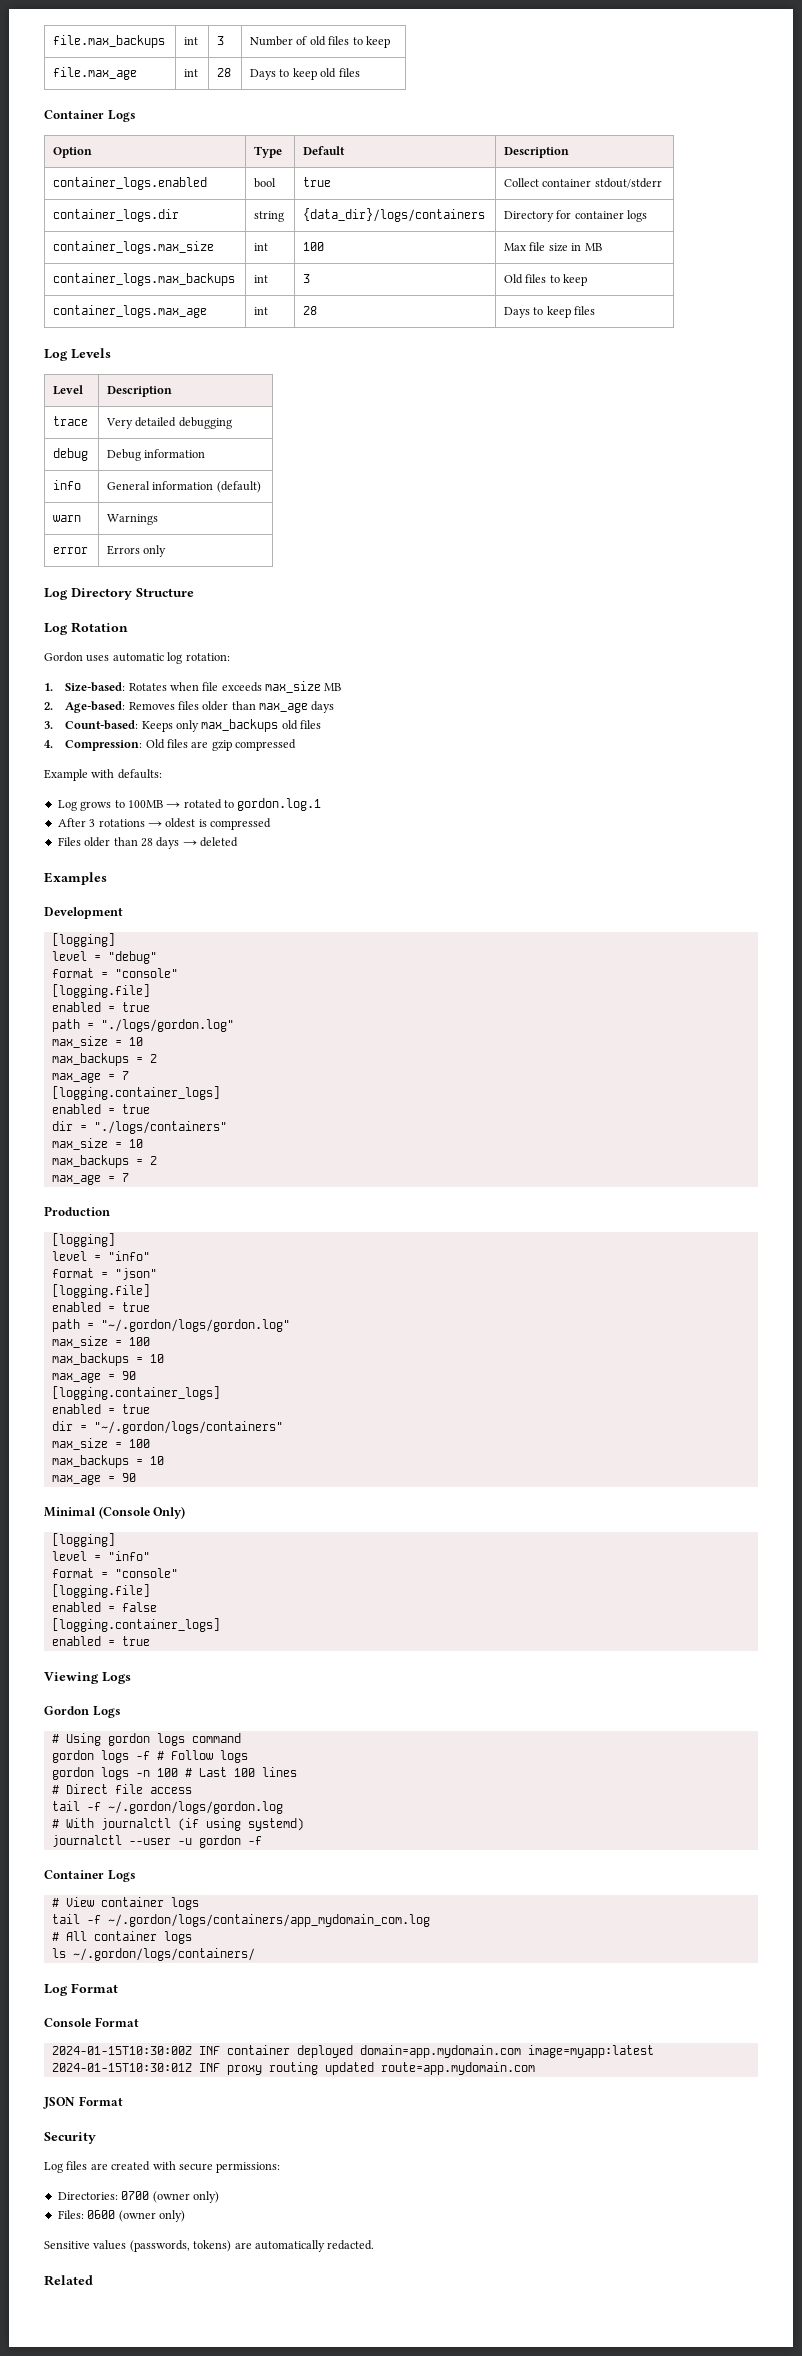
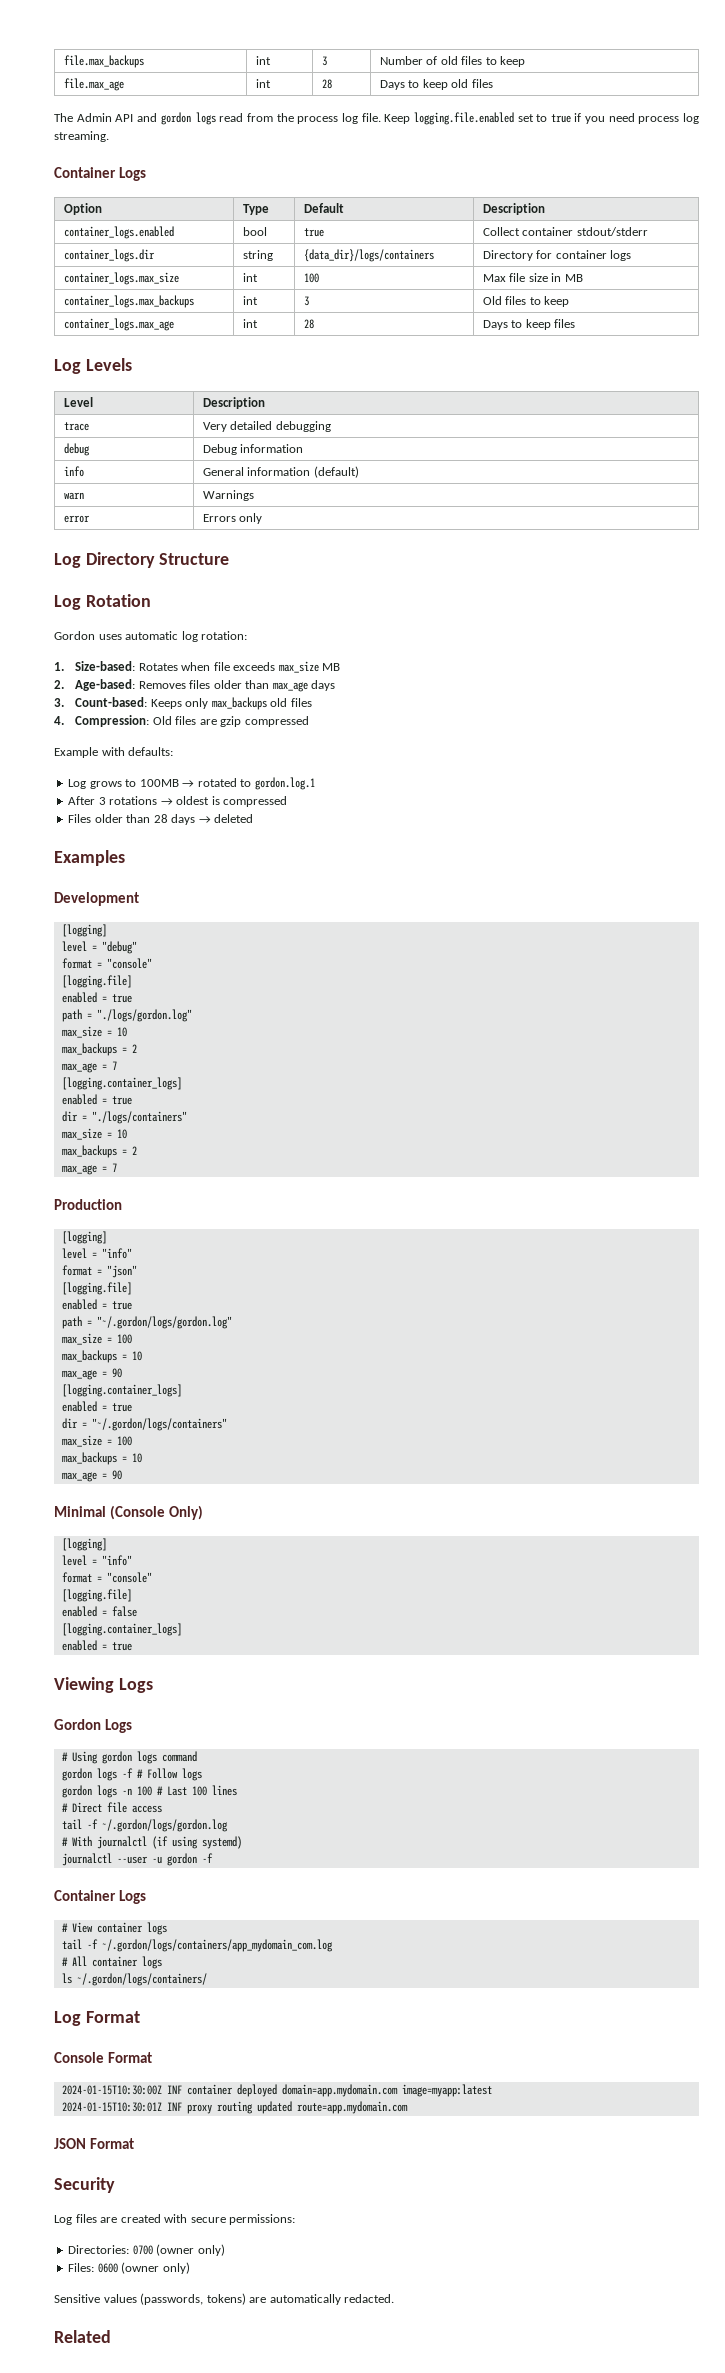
(360, 72) none -> [54,112,700,125] [54,131,109,142] // The Admin API and gordon logs read from the process log file. Keep logging.file.enabled set to true if you need process log streaming.

